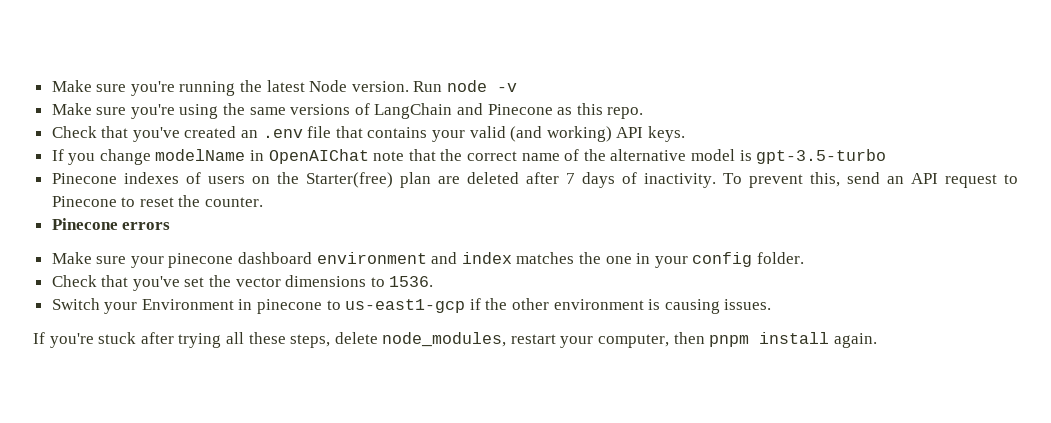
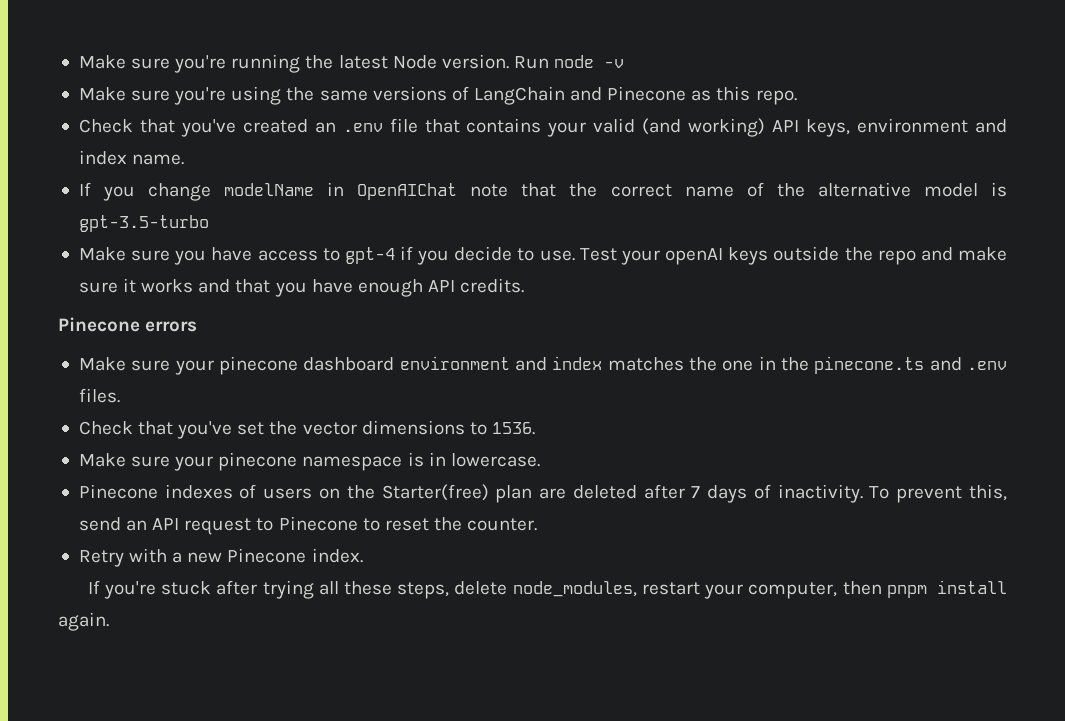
[647,126,685,142] keys. -> [806,118,1008,137] [78,150,185,165] keys, environment and index name.
(887, 156) none -> [78,246,1007,265] [78,278,525,297] [58,317,198,332] [78,356,1008,375] [78,388,120,403] [78,420,535,439] [78,452,540,471] // Make sure you have access to gpt-4 if you decide to use. Test your openAI keys outside the repo and make sure it works and that you have enough API credits. // Pinecone errors // Make sure your pinecone dashboard environment and index matches the one in the pinecone.ts and .env files. // Check that you've set the vector dimensions to 1536. // Make sure your pinecone namespace is in lowercase.
[51,218,171,230] [51,252,804,268] [51,275,434,291] [51,298,772,314] Pinecone errors // Make sure your pinecone dashboard environment and index matches the one in your config folder. // Check that you've set the vector dimensions to 1536. // Switch your Environment in pinecone to us-east1-gcp if the other environment is causing issues. -> [78,548,363,567] Retry with a new Pinecone index.

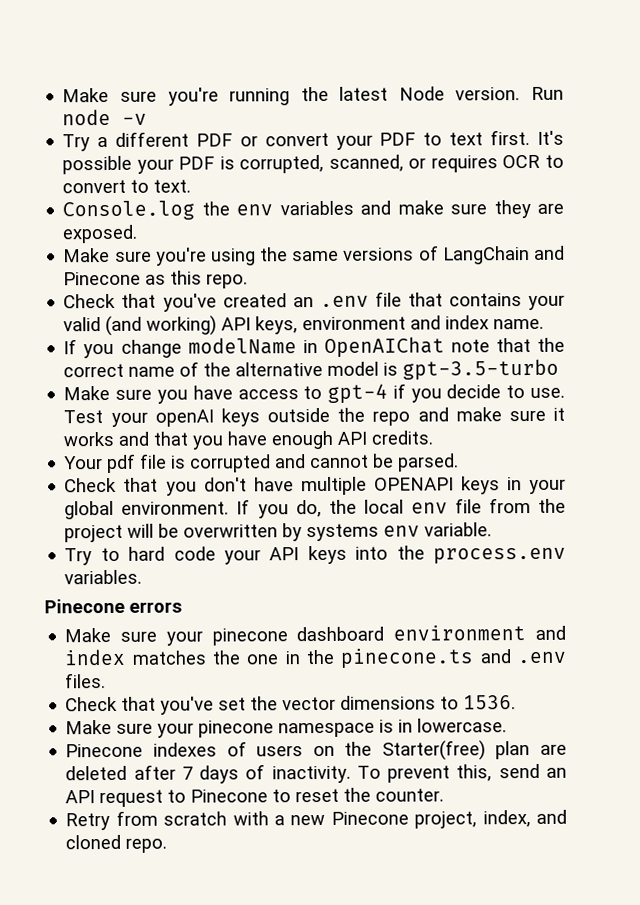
(625, 63) none -> [62,130,564,152] [62,154,564,175] [62,179,192,194] [62,200,564,221] [62,224,139,244] // Try a different PDF or convert your PDF to text first. It's possible your PDF is corrupted, scanned, or requires OCR to convert to text. // Console.log the env variables and make sure they are exposed.
(525, 285) none -> [64,453,460,474] [64,476,566,496] [64,498,566,520] [64,522,493,543] [64,545,566,566] [64,569,143,585] // Your pdf file is corrupted and cannot be parsed. // Check that you don't have multiple OPENAPI keys in your global environment. If you do, the local env file from the project will be overwritten by systems env variable. // Try to hard code your API keys into the process.env variables.
(124, 558) none -> [115,810,228,826] from scratch
[311,548,363,563] [87,580,1007,599] [58,612,109,631] index. // If you're stuck after trying all these steps, delete node_modules, restart your computer, then pnpm install again. -> [414,809,567,829] [65,834,168,853] project, index, and cloned repo.

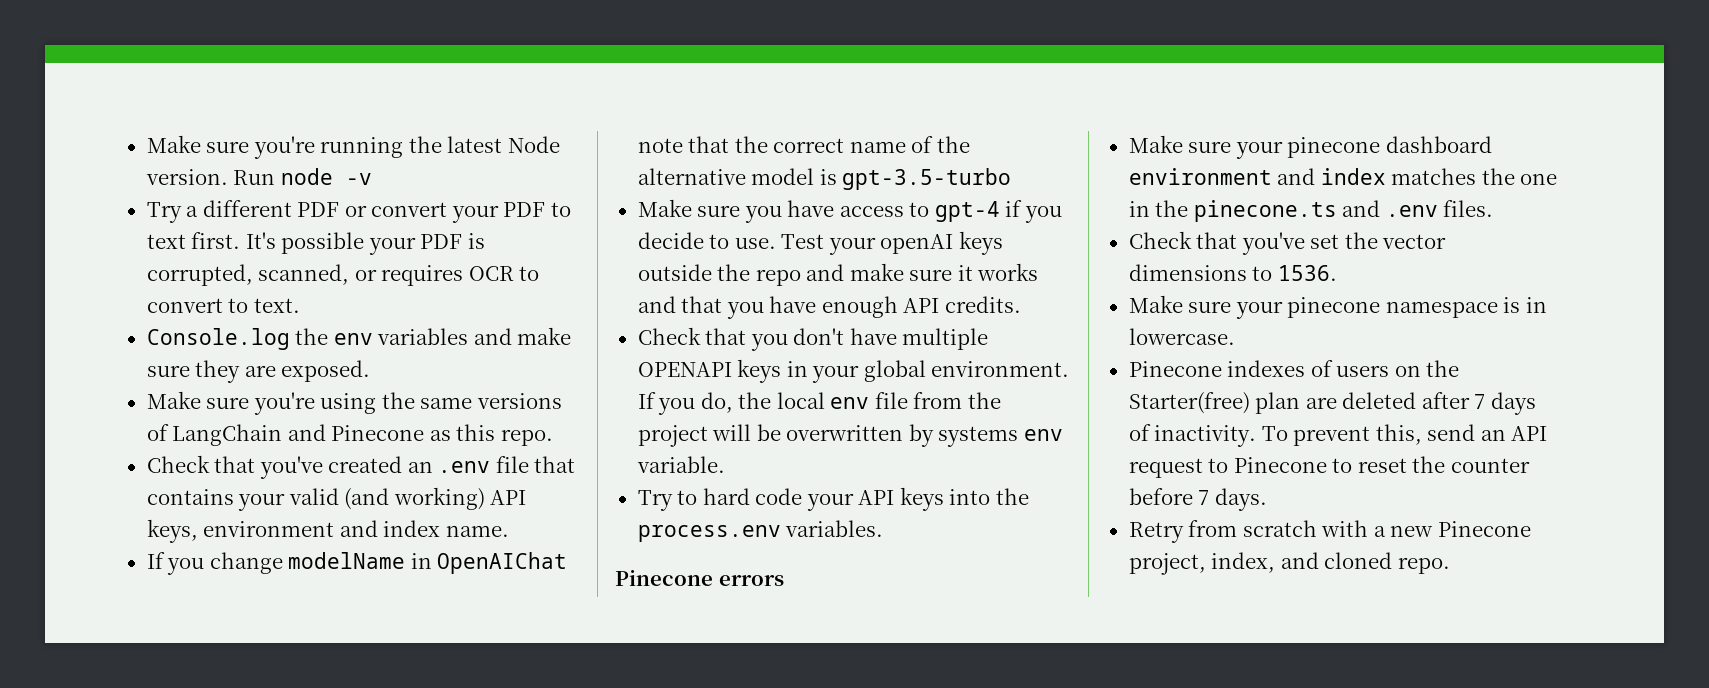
[64,453,460,474] // Your pdf file is corrupted and cannot be parsed. -> (1021, 304) none
[375,788,445,802] counter. -> [1450,458,1530,473] [1128,488,1267,511] counter before 7 days.

